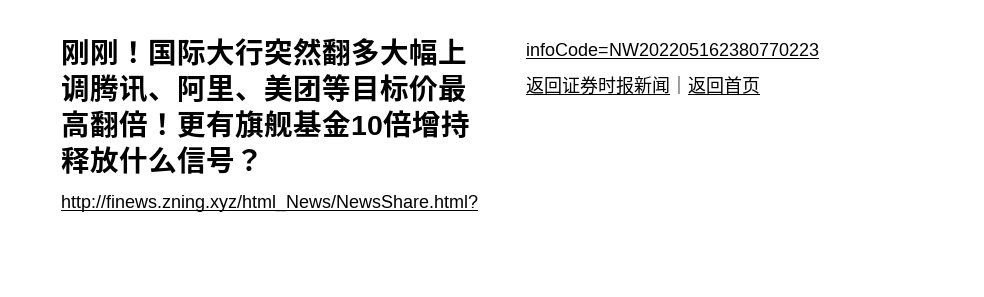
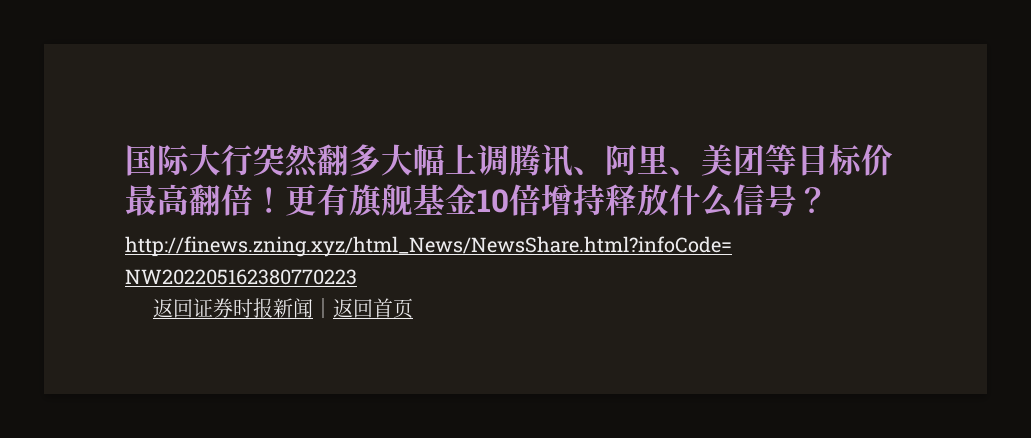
[61,39,148,66] 刚刚！ -> (125, 160) none

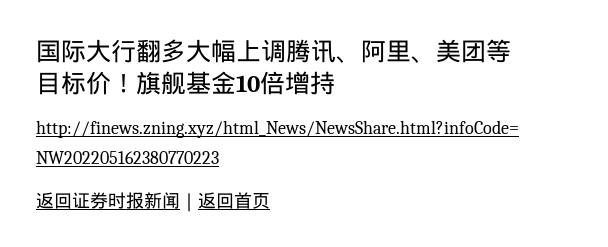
[253,144,318,178] 突然 -> (136, 51) none
[125,184,349,216] 最高翻倍！更有 -> [111,74,136,93] ！
[605,184,829,218] 释放什么信号？ -> (335, 83) none

